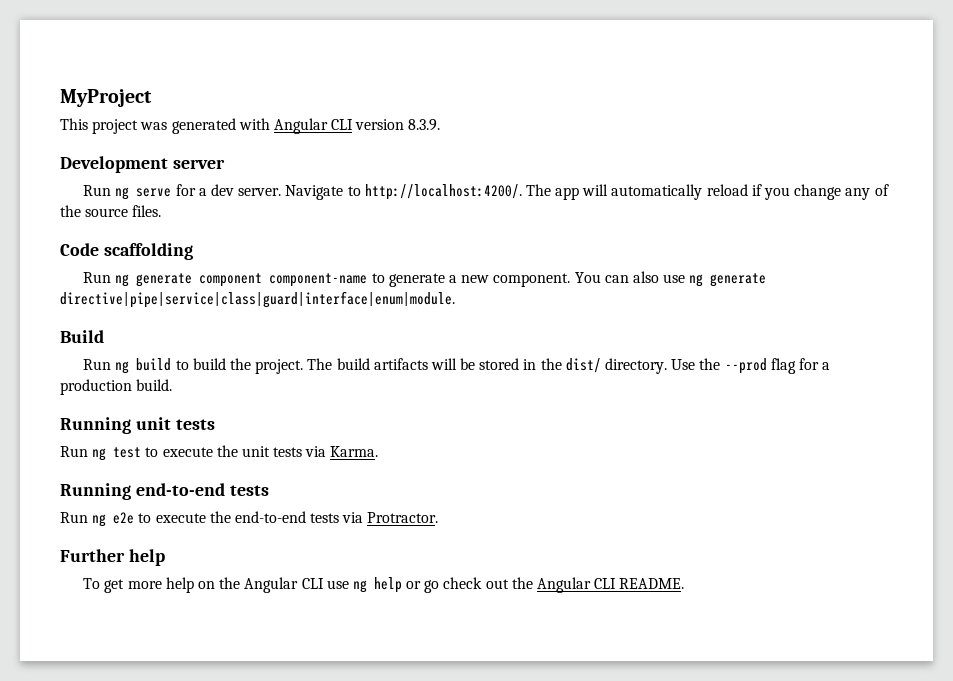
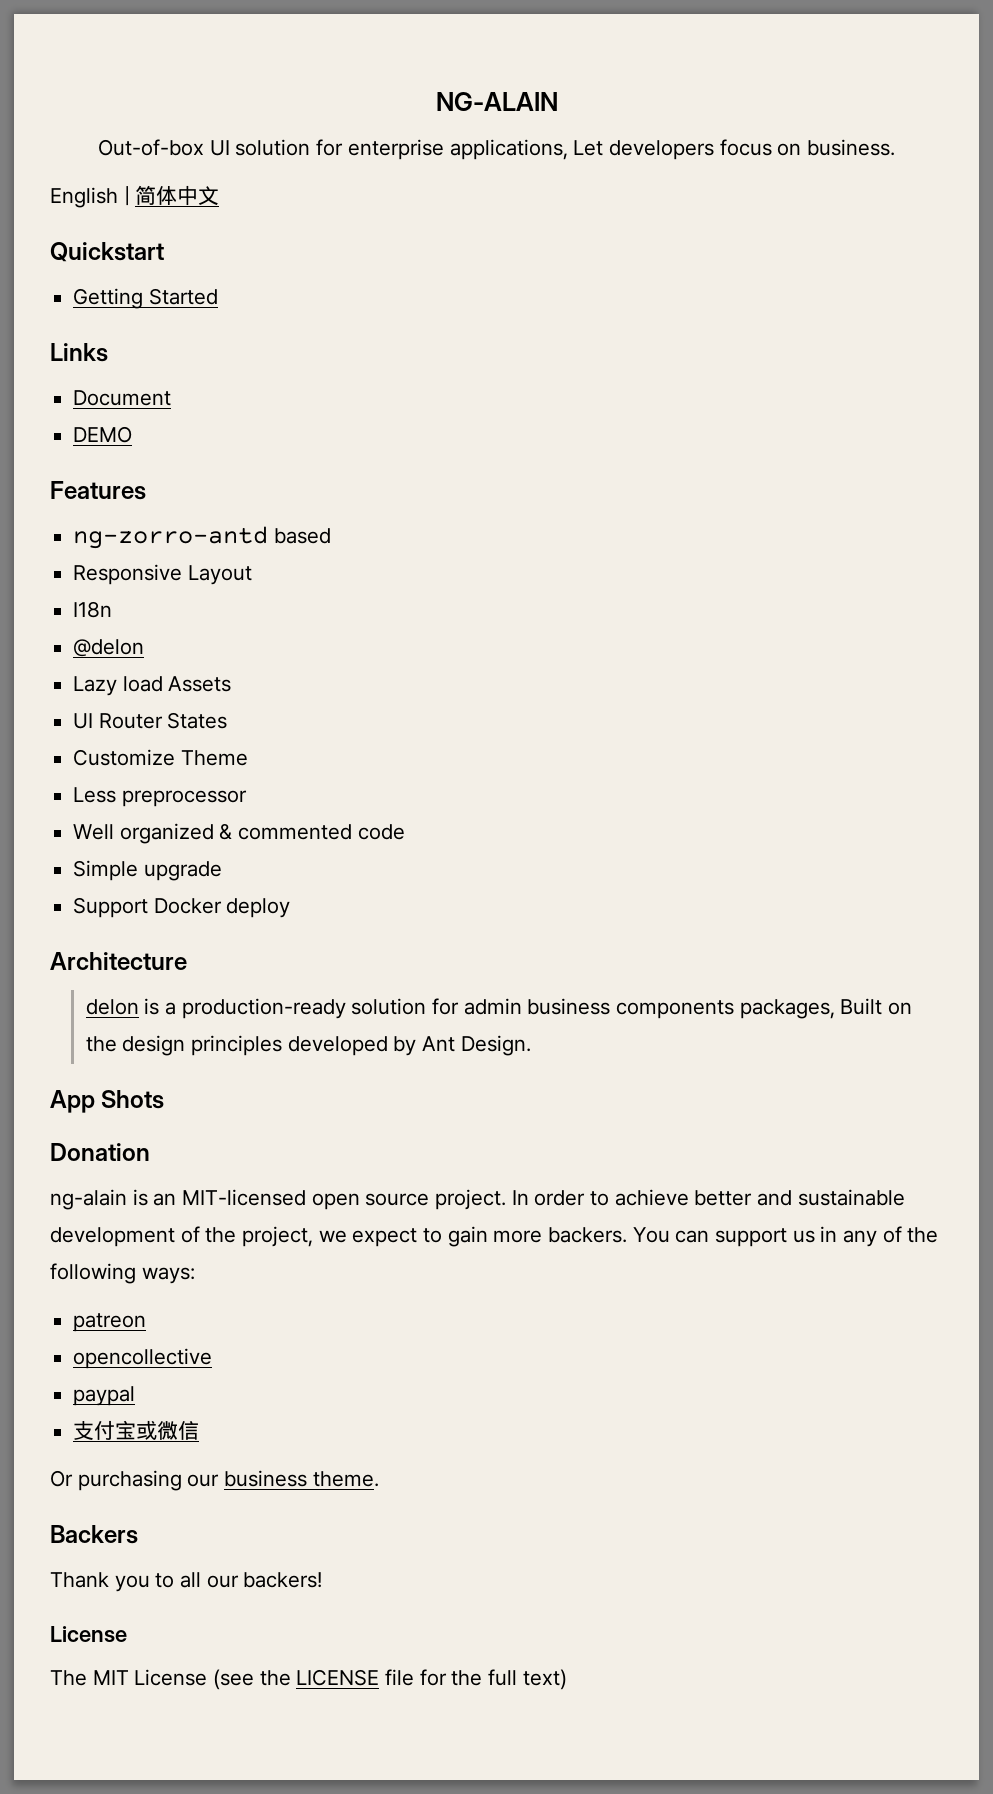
[60,89,152,107] [60,118,441,134] [60,156,225,173] [83,184,889,200] [60,205,162,217] [60,243,193,260] [83,271,767,287] [60,291,455,308] [60,330,104,343] [83,358,831,374] [60,379,173,395] [60,417,215,434] [60,445,379,461] [60,483,269,500] [60,511,439,527] [60,549,165,566] [83,577,685,593] MyProject // This project was generated with Angular CLI version 8.3.9. // Development server // Run ng serve for a dev server. Navigate to http://localhost:4200/. The app will automatically reload if you change any of the source files. // Code scaffolding // Run ng generate component component-name to generate a new component. You can also use ng generate directive|pipe|service|class|guard|interface|enum|module. // Build // Run ng build to build the project. The build artifacts will be stored in the dist/ directory. Use the --prod flag for a production build. // Running unit tests // Run ng test to execute the unit tests via Karma. // Running end-to-end tests // Run ng e2e to execute the end-to-end tests via Protractor. // Further help // To get more help on the Angular CLI use ng help or go check out the Angular CLI README. -> [435,92,558,111] [98,139,895,160] [50,185,220,208] [50,242,164,262] [73,288,218,309] [50,343,108,362] [73,390,172,406] [73,426,133,443] [50,481,146,500] [73,526,331,549] [73,564,252,585] [73,601,113,618] [73,639,145,657] [73,676,232,696] [73,712,228,729] [73,749,248,766] [73,787,247,807] [73,823,405,844] [73,860,222,881] [73,897,291,918] [50,952,187,970] [85,998,912,1019] [85,1035,531,1056] [50,1090,165,1113] [50,1143,150,1161] [50,1189,905,1210] [50,1226,939,1247] [50,1263,195,1284] [73,1313,147,1332] [73,1348,213,1369] [73,1386,136,1406] [73,1420,200,1440] [50,1470,379,1491] [50,1525,138,1544] [50,1572,323,1592] [50,1626,127,1643] [50,1669,567,1690] NG-ALAIN // Out-of-box UI solution for enterprise applications, Let developers focus on business. // English | 简体中文 // Quickstart // Getting Started // Links // Document // DEMO // Features // ng-zorro-antd based // Responsive Layout // I18n // @delon // Lazy load Assets // UI Router States // Customize Theme // Less preprocessor // Well organized & commented code // Simple upgrade // Support Docker deploy // Architecture // delon is a production-ready solution for admin business components packages, Built on the design principles developed by Ant Design. // App Shots // Donation // ng-alain is an MIT-licensed open source project. In order to achieve better and sustainable development of the project, we expect to gain more backers. You can support us in any of the following ways: // patreon // opencollective // paypal // 支付宝或微信 // Or purchasing our business theme. // Backers // Thank you to all our backers! // License // The MIT License (see the LICENSE file for the full text)

